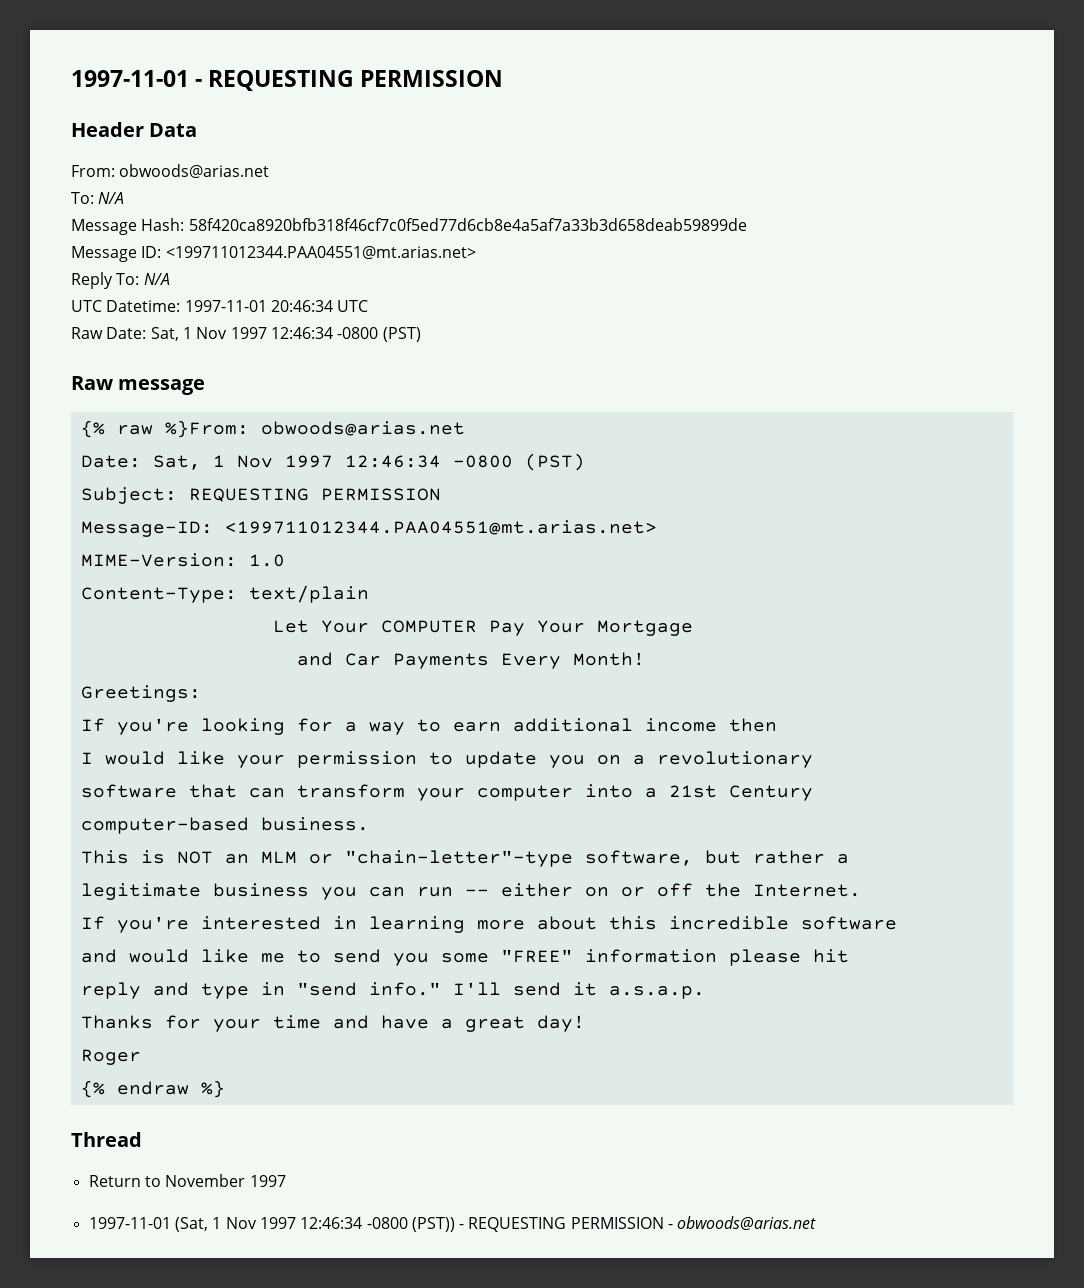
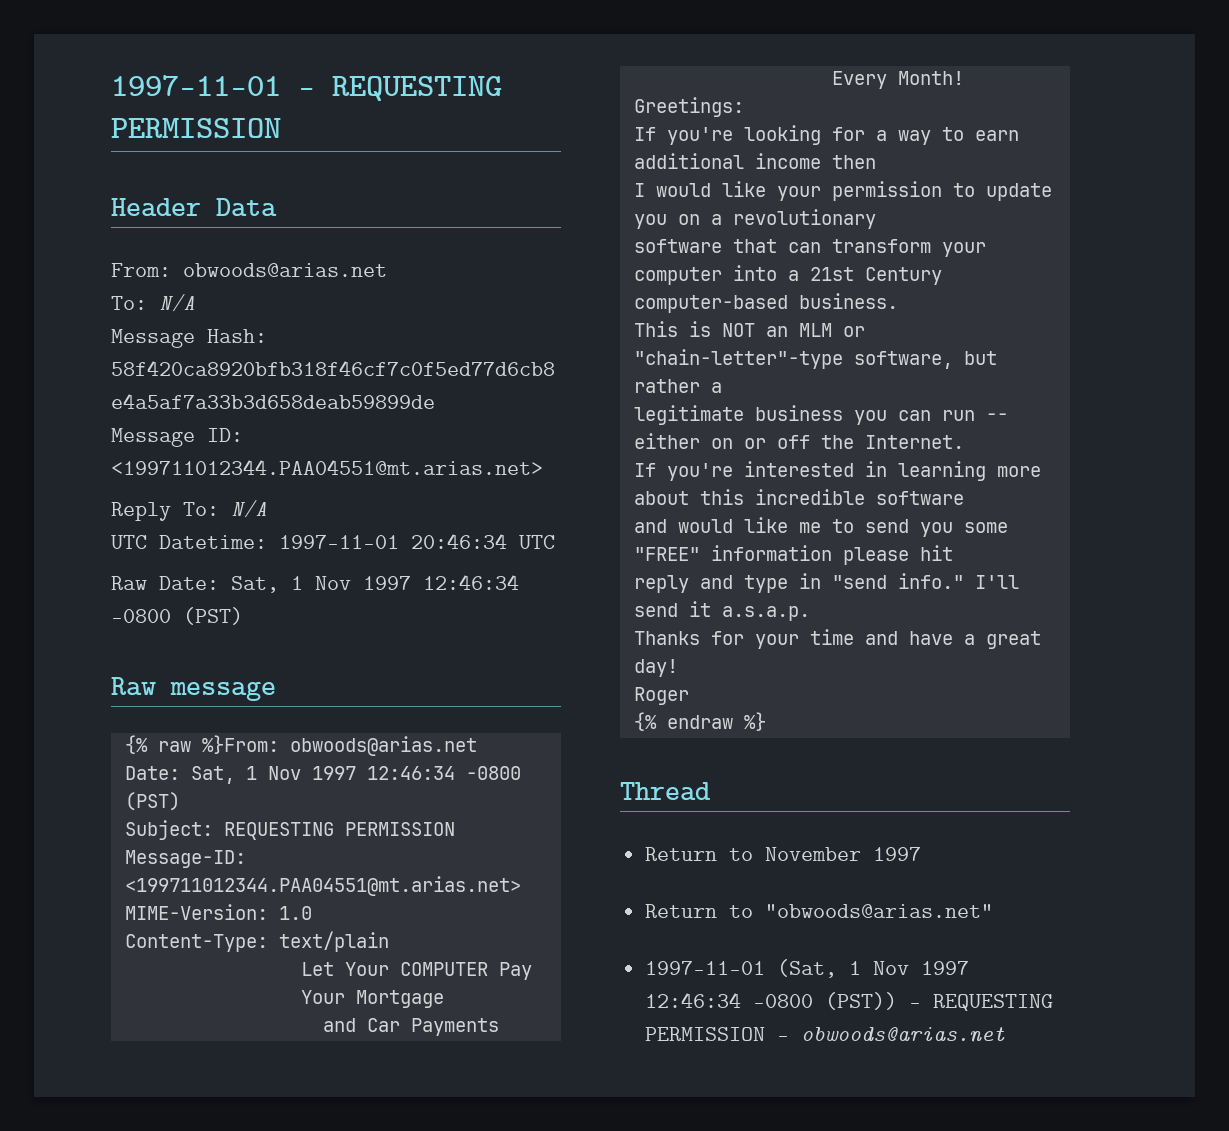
(286, 1181) none -> [645,904,994,918] // Return to "obwoods@arias.net"

